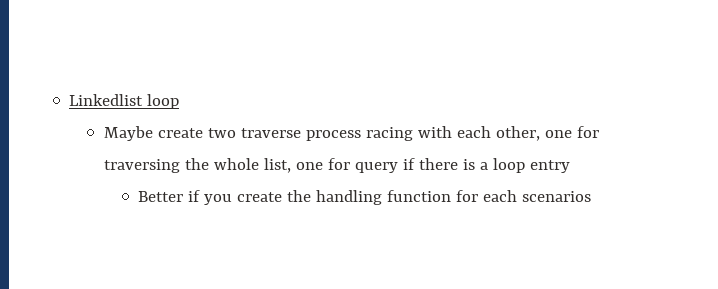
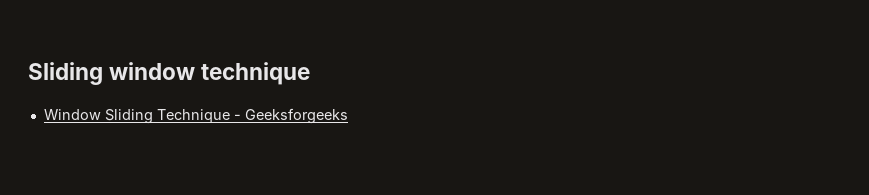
[69,94,180,109] [103,126,599,141] [103,158,570,173] [138,190,592,205] Linkedlist loop // Maybe create two traverse process racing with each other, one for traversing the whole list, one for query if there is a loop entry // Better if you create the handling function for each scenarios -> [28,62,311,85] [43,108,348,124] Sliding window technique // Window Sliding Technique - Geeksforgeeks

